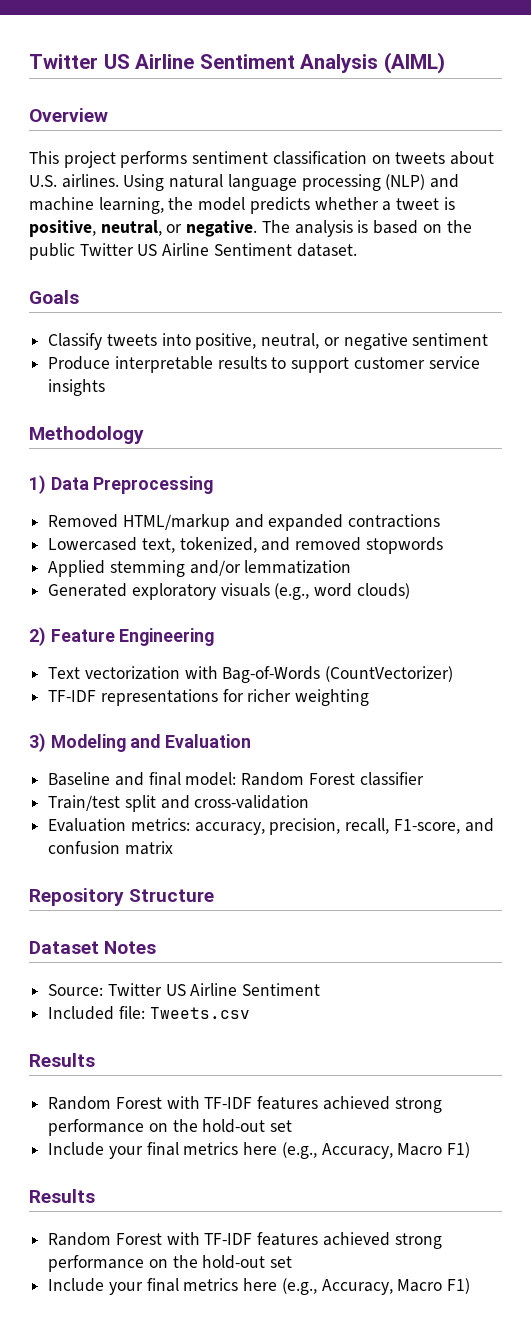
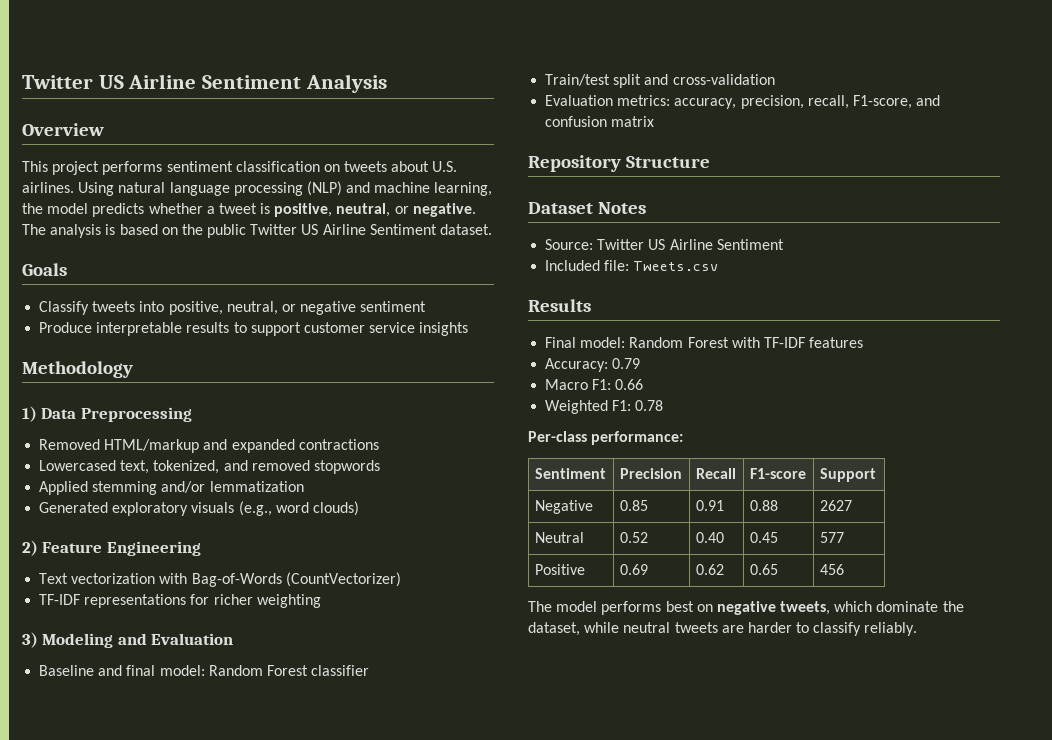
[383,52,445,74] (AIML) -> (387, 83) none
[48,1096,442,1113] [48,1119,293,1136] [48,1142,471,1159] [29,1189,95,1203] [48,1232,442,1249] [48,1255,293,1272] [48,1278,471,1295] Random Forest with TF-IDF features achieved strong performance on the hold-out set // Include your final metrics here (e.g., Accuracy, Macro F1) // Results // Random Forest with TF-IDF features achieved strong performance on the hold-out set // Include your final metrics here (e.g., Accuracy, Macro F1) -> [545,337,864,348] [545,358,641,372] [545,379,644,390] [545,400,664,414] [528,431,684,445] [534,468,606,479] [619,468,682,479] [695,468,736,479] [749,468,806,479] [819,468,876,482] [534,500,593,514] [619,500,648,511] [695,500,724,511] [749,500,778,511] [819,500,852,511] [534,532,584,543] [619,532,648,543] [695,532,724,543] [749,532,778,543] [819,532,844,543] [534,564,585,575] [619,564,648,575] [695,564,724,575] [749,564,778,575] [819,564,844,575] [528,601,964,615] [528,622,918,636] Final model: Random Forest with TF-IDF features // Accuracy: 0.79 // Macro F1: 0.66 // Weighted F1: 0.78 // Per-class performance: // Sentiment | Precision | Recall | F1-score | Support // Negative | 0.85 | 0.91 | 0.88 | 2627 // Neutral | 0.52 | 0.40 | 0.45 | 577 // Positive | 0.69 | 0.62 | 0.65 | 456 // The model performs best on negative tweets, which dominate the dataset, while neutral tweets are harder to classify reliably.

